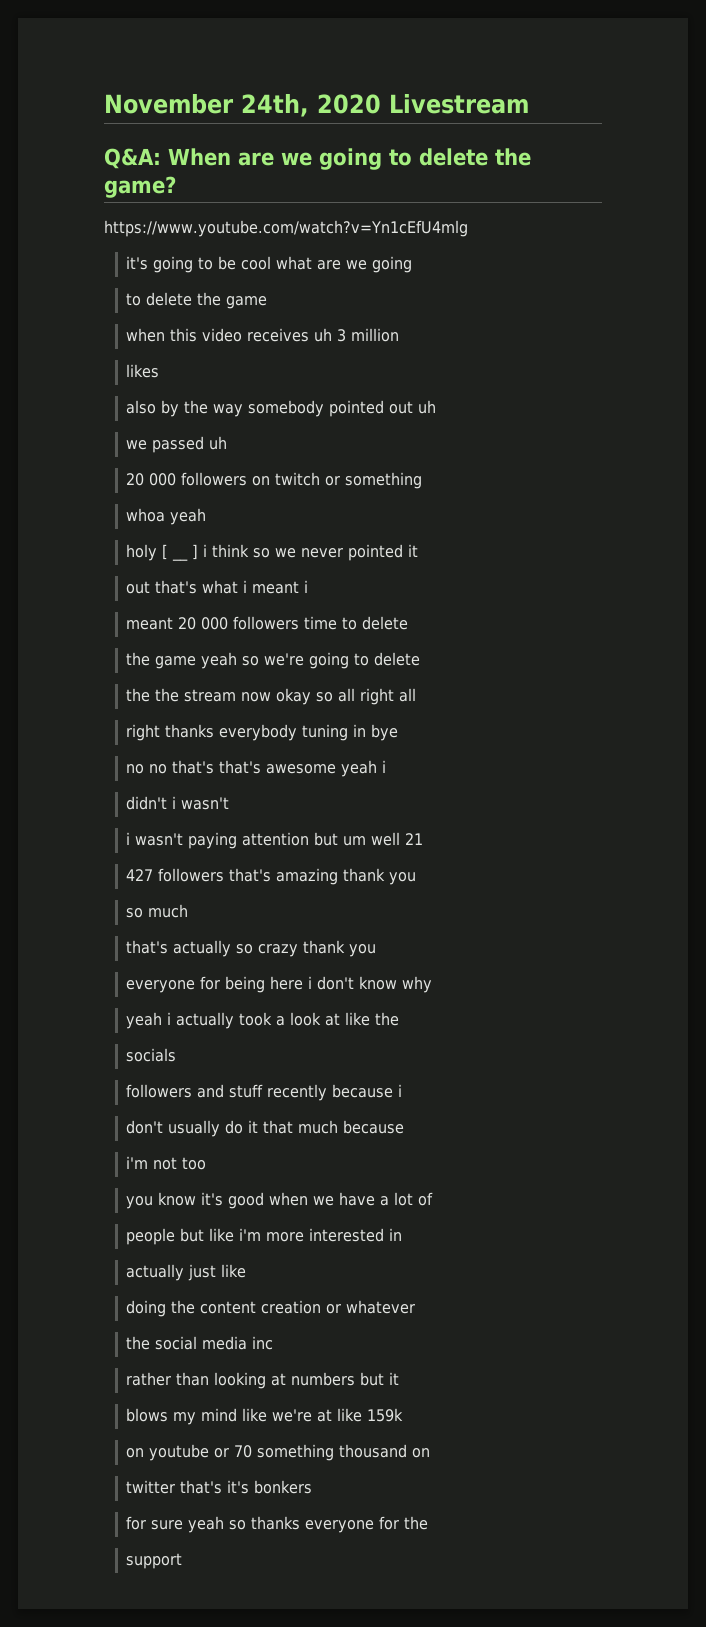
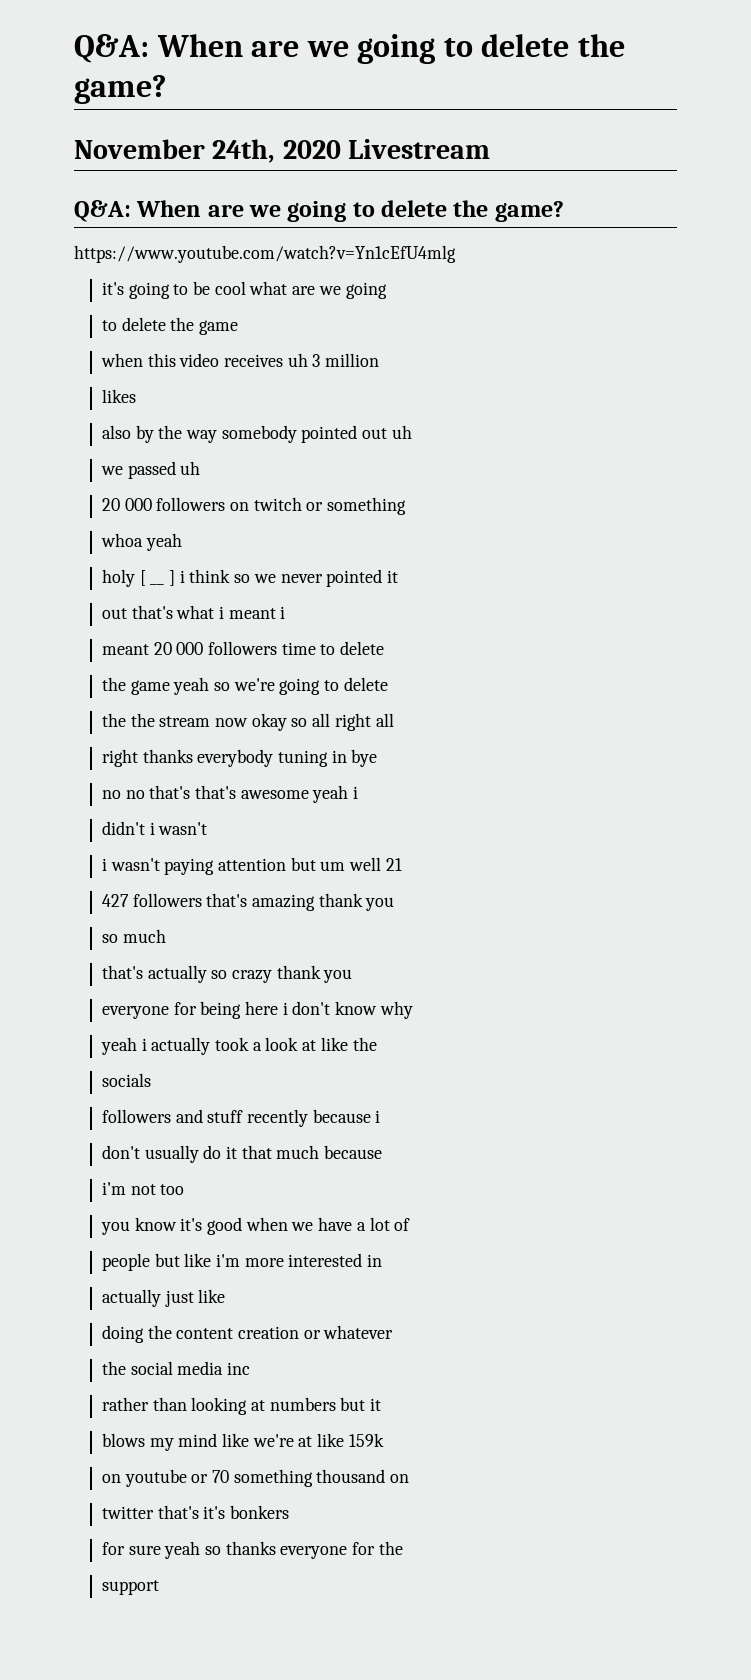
(104, 104) none -> [74,34,625,64] [74,75,166,104] Q&A: When are we going to delete the game? //

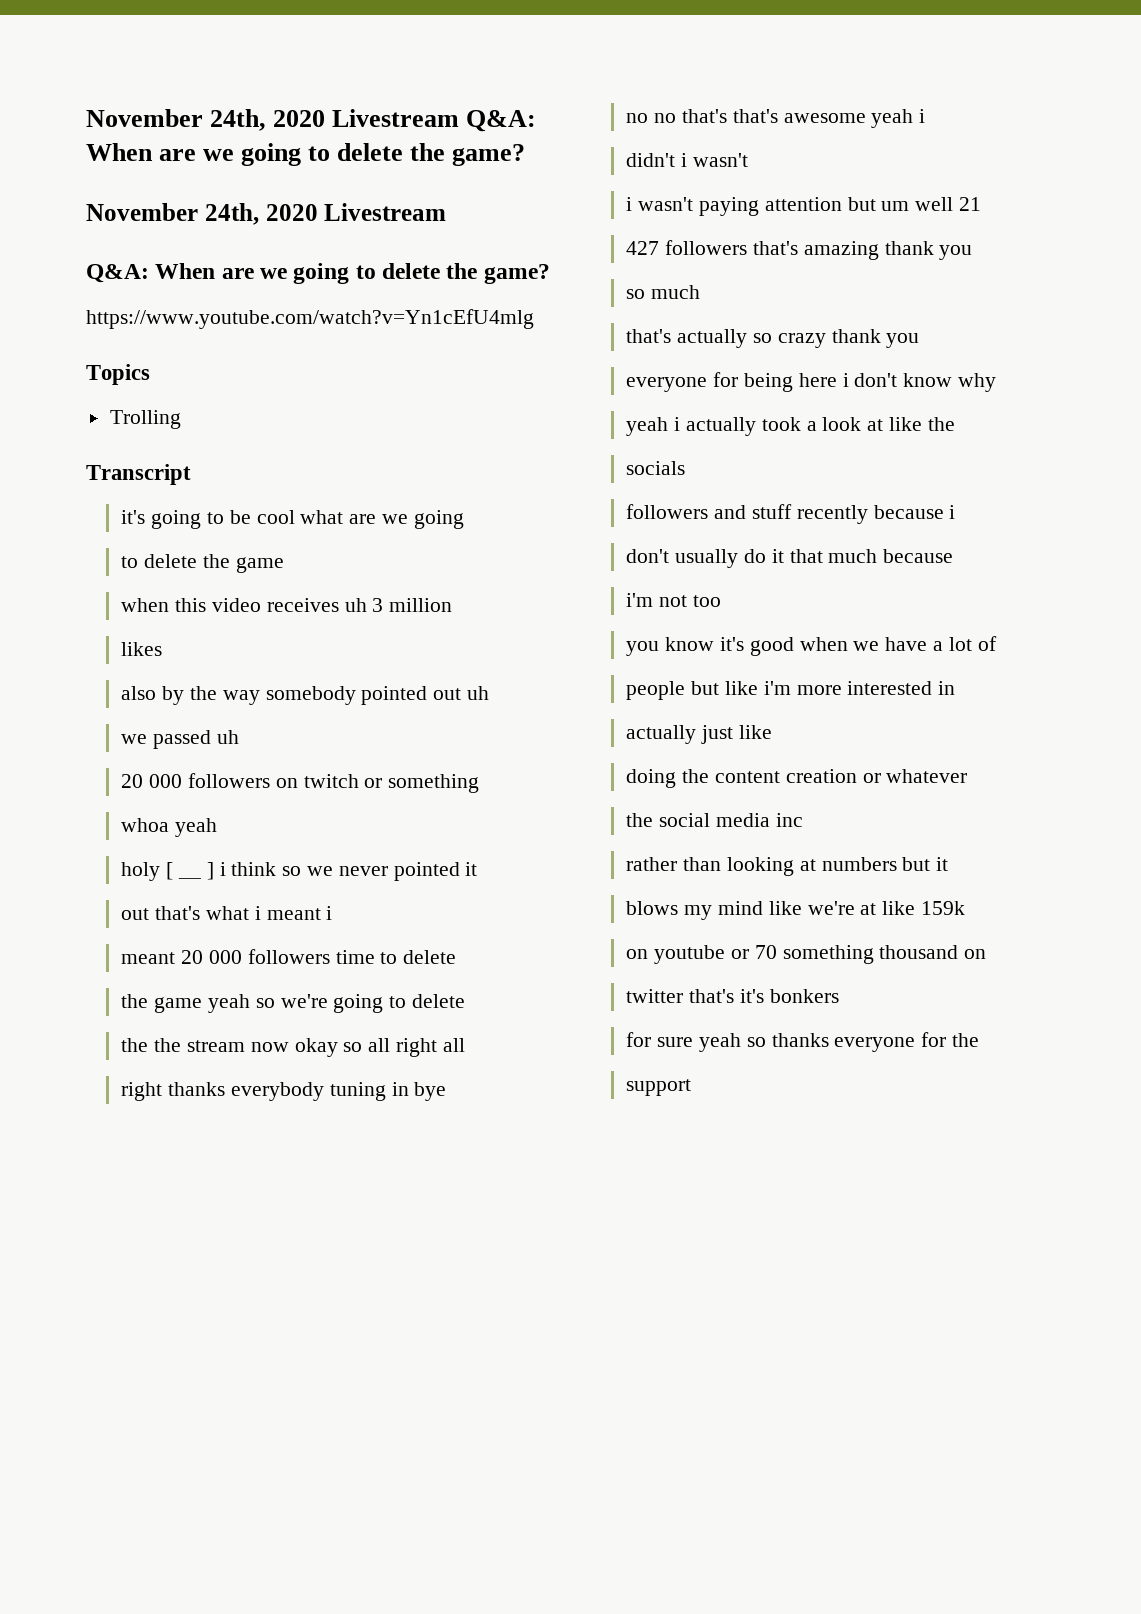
(74, 48) none -> [86,109,460,131] November 24th, 2020 Livestream
(456, 254) none -> [86,364,150,385] [109,410,181,429] [86,464,191,485] // Topics // Trolling // Transcript

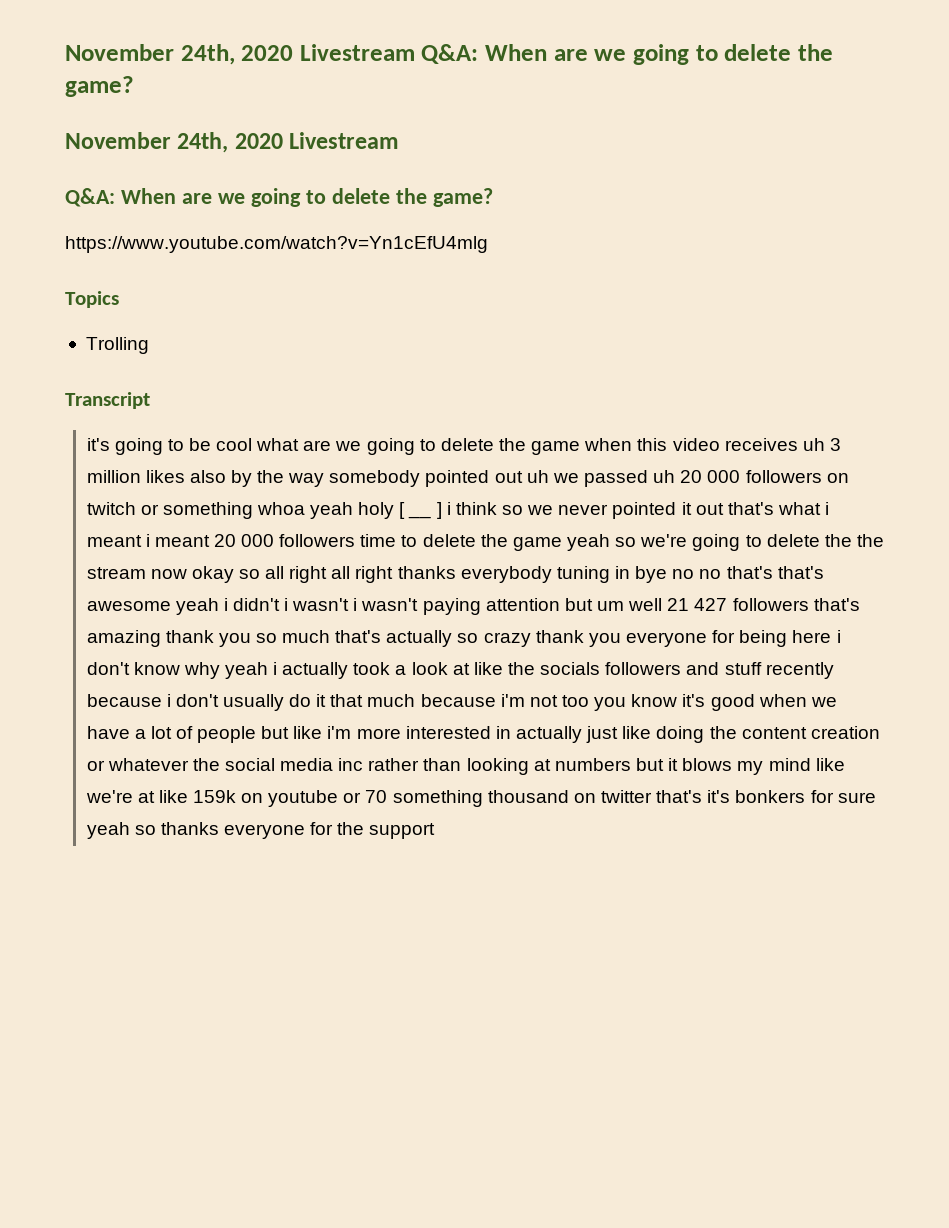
[121,554,284,573] // to delete the game // -> [419,438,581,455] to delete the game
(453, 605) // -> (141, 476) none
(163, 649) // -> (185, 476) none
(489, 693) // -> (549, 476) none
(239, 737) // -> (676, 476) none
(480, 783) // -> (253, 510) none
(218, 827) // -> (354, 510) none
(478, 869) // -> (692, 508) none
(333, 913) // -> (150, 540) none
(457, 957) // -> (476, 540) none
(465, 1001) // -> (820, 540) none
(465, 1045) // -> (351, 572) none
(447, 1091) // -> (668, 574) none
(926, 116) // -> (228, 604) none
(748, 160) // -> (350, 604) none
(981, 204) // -> (690, 604) none
(973, 252) // -> (251, 640) none
(701, 292) // -> (331, 636) none
(920, 340) // -> (621, 640) none
(996, 382) // -> (220, 670) none
(955, 424) // -> (536, 668) none
(686, 468) // -> (601, 668) none
(956, 512) // -> (171, 700) none
(954, 556) // -> (496, 700) none
(721, 601) // -> (590, 701) none
(997, 643) // -> (193, 732) none
(956, 688) // -> (511, 732) none
(772, 732) // -> (652, 732) none
(968, 776) // -> (189, 764) none
(803, 820) // -> (364, 764) none
(949, 864) // -> (679, 764) none
(965, 908) // -> (236, 796) none
(987, 954) // -> (596, 798) none
(839, 996) // -> (806, 796) none
(979, 1040) // -> (365, 828) none

